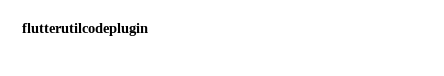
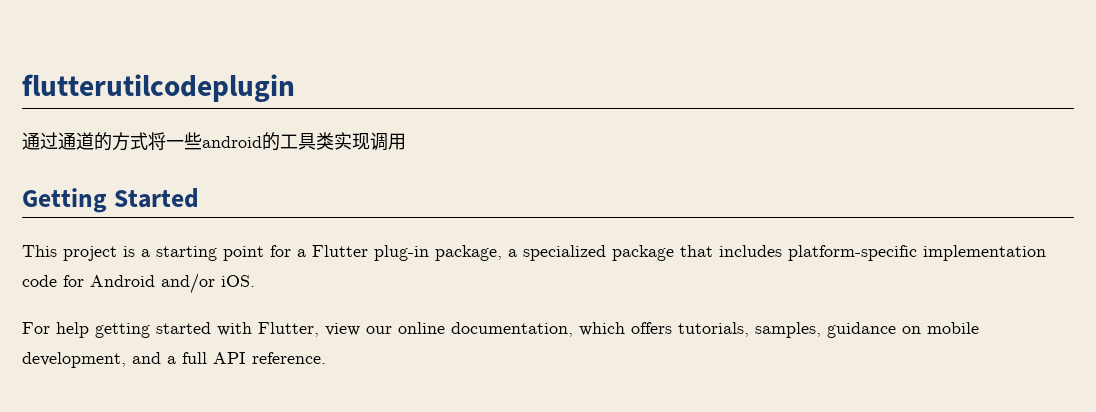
(148, 29) none -> [22,132,406,151] [22,188,199,213] [22,245,1046,261] [22,273,255,294] [22,322,979,338] [22,352,326,368] // 通过通道的方式将一些android的工具类实现调用 // Getting Started // This project is a starting point for a Flutter plug-in package, a specialized package that includes platform-specific implementation code for Android and/or iOS. // For help getting started with Flutter, view our online documentation, which offers tutorials, samples, guidance on mobile development, and a full API reference.

